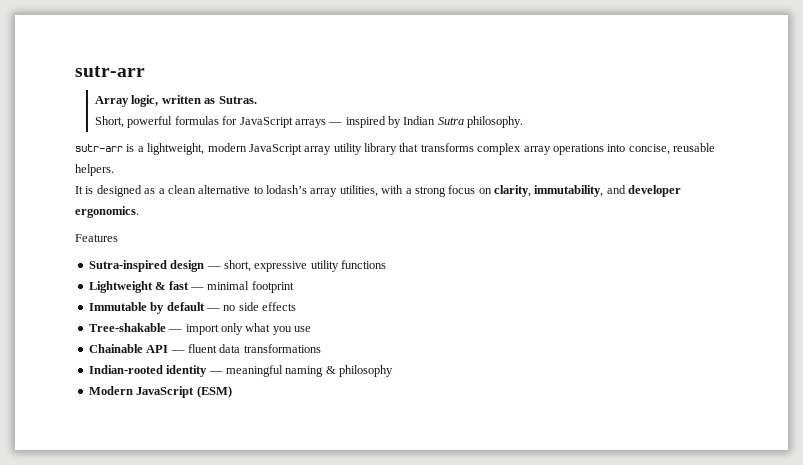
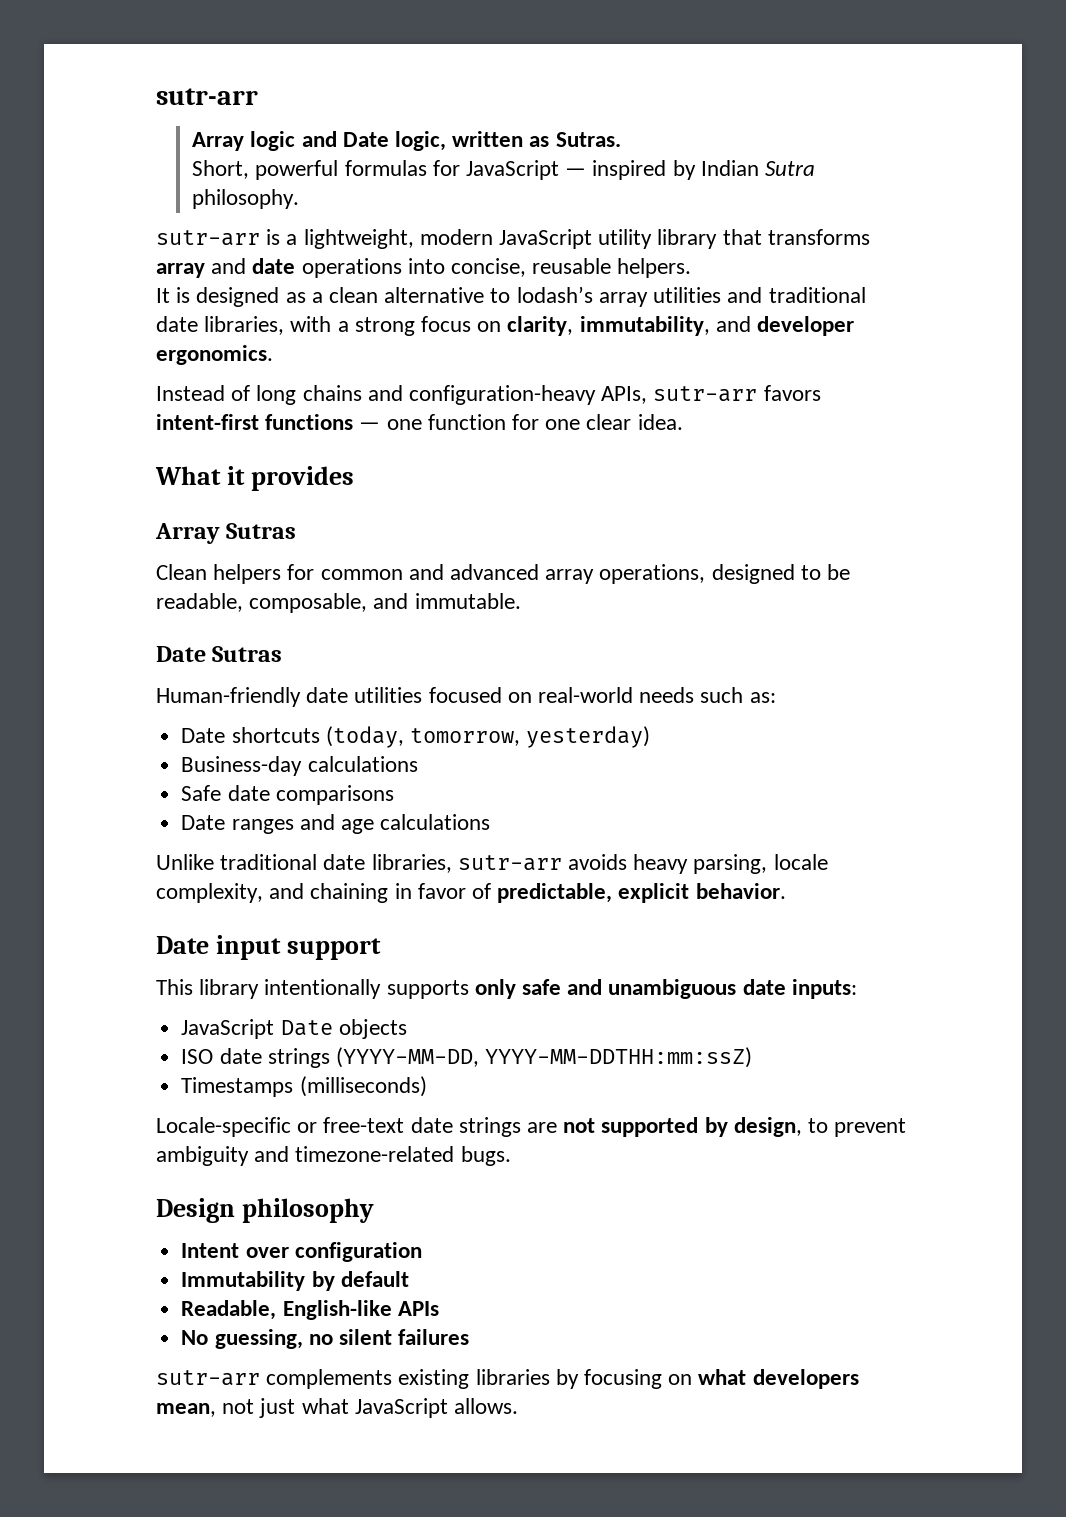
(130, 101) none -> [250,131,389,151] logic and Date
[294,119,326,128] arrays -> (560, 170) none
[304,146,332,155] array -> (593, 239) none
[477,143,551,155] complex array -> [156,258,296,278] array and date
[339,185,378,197] utilities, -> [653,287,866,303] [156,316,285,335] utilities and traditional date libraries,
[75,234,118,242] [88,260,386,272] [88,281,294,293] [88,302,296,314] [88,323,311,335] [88,344,321,353] [88,365,393,377] [88,386,232,398] Features // Sutra-inspired design — short, expressive utility functions // Lightweight & fast — minimal footprint // Immutable by default — no side effects // Tree-shakable — import only what you use // Chainable API — fluent data transformations // Indian-rooted identity — meaningful naming & philosophy // Modern JavaScript (ESM) -> [156,385,821,405] [156,414,683,430] [155,466,354,491] [155,523,297,544] [156,564,851,584] [156,593,521,613] [156,646,283,662] [156,687,776,707] [181,726,651,748] [181,756,418,776] [181,785,394,805] [181,814,491,834] [156,854,828,874] [156,883,786,903] [156,935,381,960] [156,979,857,999] [181,1019,407,1039] [181,1047,753,1068] [181,1076,427,1097] [156,1117,907,1137] [156,1146,511,1166] [156,1198,374,1223] [181,1242,422,1262] [181,1271,409,1291] [181,1300,439,1320] [181,1329,470,1349] [156,1369,859,1389] [156,1398,519,1418] Instead of long chains and configuration-heavy APIs, sutr-arr favors intent-first functions — one function for one clear idea. // What it provides // Array Sutras // Clean helpers for common and advanced array operations, designed to be readable, composable, and immutable. // Date Sutras // Human-friendly date utilities focused on real-world needs such as: // Date shortcuts (today, tomorrow, yesterday) // Business-day calculations // Safe date comparisons // Date ranges and age calculations // Unlike traditional date libraries, sutr-arr avoids heavy parsing, locale complexity, and chaining in favor of predictable, explicit behavior. // Date input support // This library intentionally supports only safe and unambiguous date inputs: // JavaScript Date objects // ISO date strings (YYYY-MM-DD, YYYY-MM-DDTHH:mm:ssZ) // Timestamps (milliseconds) // Locale-specific or free-text date strings are not supported by design, to prevent ambiguity and timezone-related bugs. // Design philosophy // Intent over configuration // Immutability by default // Readable, English-like APIs // No guessing, no silent failures // sutr-arr complements existing libraries by focusing on what developers mean, not just what JavaScript allows.

